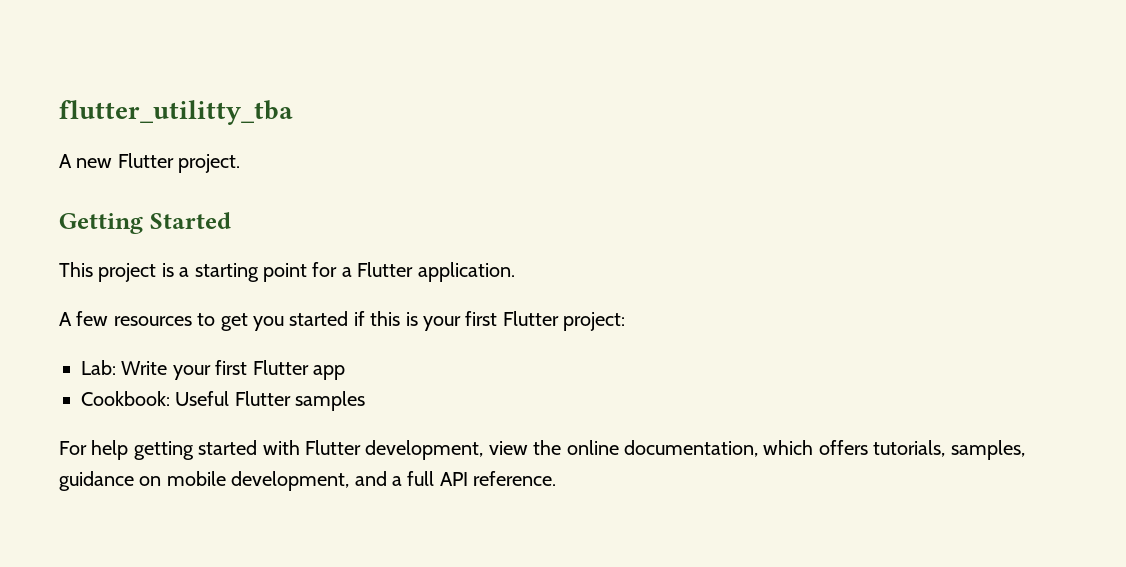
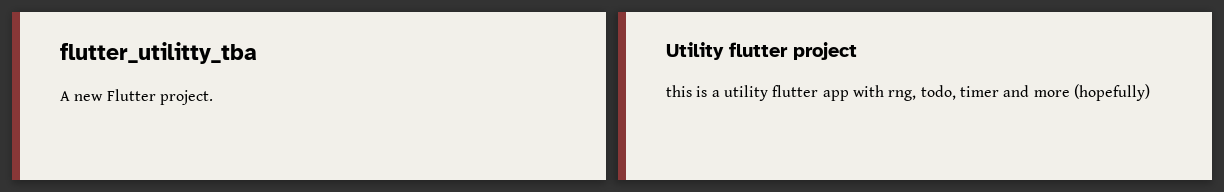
[59,212,231,234] [59,262,515,282] [59,311,626,331] [81,360,345,380] [81,391,366,411] [59,440,1025,460] [59,471,557,491] Getting Started // This project is a starting point for a Flutter application. // A few resources to get you started if this is your first Flutter project: // Lab: Write your first Flutter app // Cookbook: Useful Flutter samples // For help getting started with Flutter development, view the online documentation, which offers tutorials, samples, guidance on mobile development, and a full API reference. -> [666,42,857,60] [666,84,1150,101] Utility flutter project // this is a utility flutter app with rng, todo, timer and more (hopefully)

